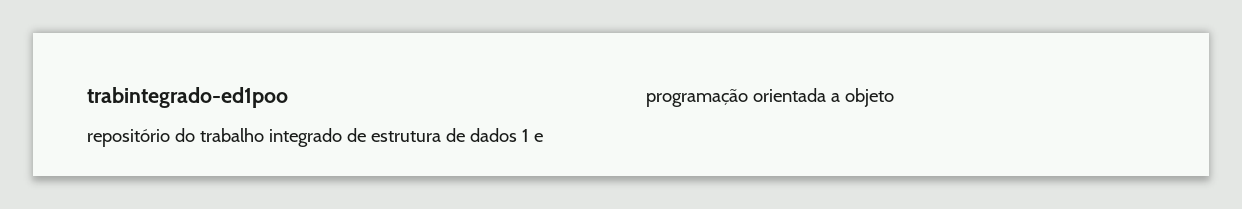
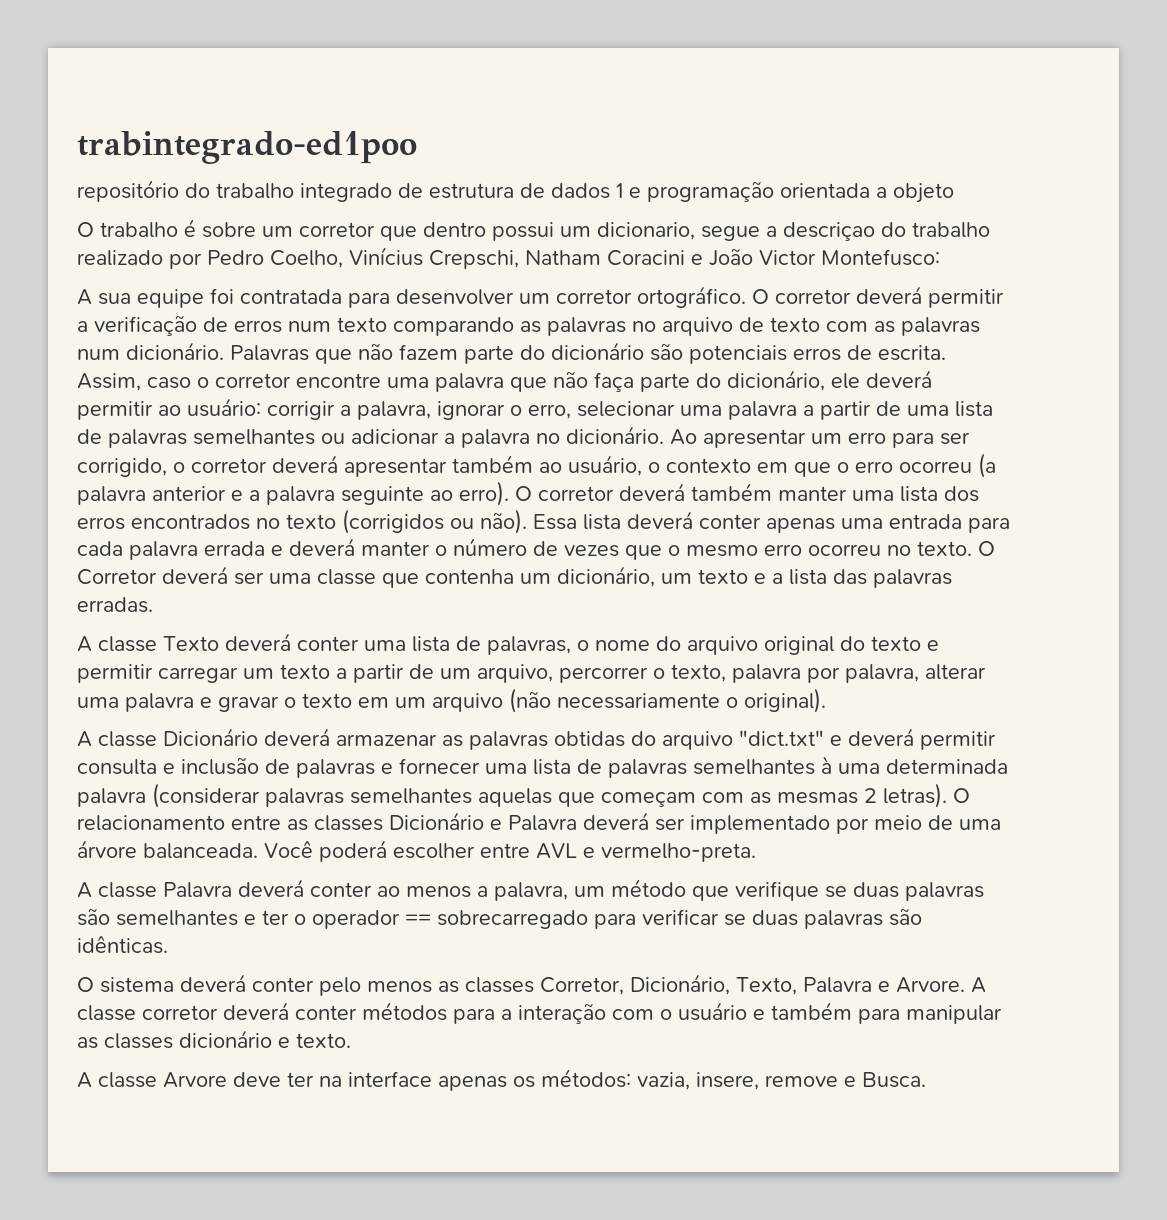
(894, 97) none -> [77,219,990,241] [77,247,940,269] [77,286,1004,308] [77,315,980,336] [77,342,946,364] [77,370,932,392] [77,398,993,420] [77,426,970,448] [77,453,996,478] [77,481,979,506] [77,509,1010,534] [77,538,995,560] [77,566,952,588] [77,597,153,613] [77,633,939,655] [77,664,986,683] [77,688,826,713] [77,728,996,750] [77,756,1008,778] [77,783,970,808] [77,812,1001,834] [77,840,756,862] [77,879,984,901] [77,908,922,929] [77,936,168,954] [77,974,986,996] [77,1002,1002,1024] [77,1030,351,1049] [77,1069,926,1091] // O trabalho é sobre um corretor que dentro possui um dicionario, segue a descriçao do trabalho realizado por Pedro Coelho, Vinícius Crepschi, Natham Coracini e João Victor Montefusco: // A sua equipe foi contratada para desenvolver um corretor ortográfico. O corretor deverá permitir a verificação de erros num texto comparando as palavras no arquivo de texto com as palavras num dicionário. Palavras que não fazem parte do dicionário são potenciais erros de escrita. Assim, caso o corretor encontre uma palavra que não faça parte do dicionário, ele deverá permitir ao usuário: corrigir a palavra, ignorar o erro, selecionar uma palavra a partir de uma lista de palavras semelhantes ou adicionar a palavra no dicionário. Ao apresentar um erro para ser corrigido, o corretor deverá apresentar também ao usuário, o contexto em que o erro ocorreu (a palavra anterior e a palavra seguinte ao erro). O corretor deverá também manter uma lista dos erros encontrados no texto (corrigidos ou não). Essa lista deverá conter apenas uma entrada para cada palavra errada e deverá manter o número de vezes que o mesmo erro ocorreu no texto. O Corretor deverá ser uma classe que contenha um dicionário, um texto e a lista das palavras erradas. // A classe Texto deverá conter uma lista de palavras, o nome do arquivo original do texto e permitir carregar um texto a partir de um arquivo, percorrer o texto, palavra por palavra, alterar uma palavra e gravar o texto em um arquivo (não necessariamente o original). // A classe Dicionário deverá armazenar as palavras obtidas do arquivo "dict.txt" e deverá permitir consulta e inclusão de palavras e fornecer uma lista de palavras semelhantes à uma determinada palavra (considerar palavras semelhantes aquelas que começam com as mesmas 2 letras). O relacionamento entre as classes Dicionário e Palavra deverá ser implementado por meio de uma árvore balanceada. Você poderá escolher entre AVL e vermelho-preta. // A classe Palavra deverá conter ao menos a palavra, um método que verifique se duas palavras são semelhantes e ter o operador == sobrecarregado para verificar se duas palavras são idênticas. // O sistema deverá conter pelo menos as classes Corretor, Dicionário, Texto, Palavra e Arvore. A classe corretor deverá conter métodos para a interação com o usuário e também para manipular as classes dicionário e texto. // A classe Arvore deve ter na interface apenas os métodos: vazia, insere, remove e Busca.

